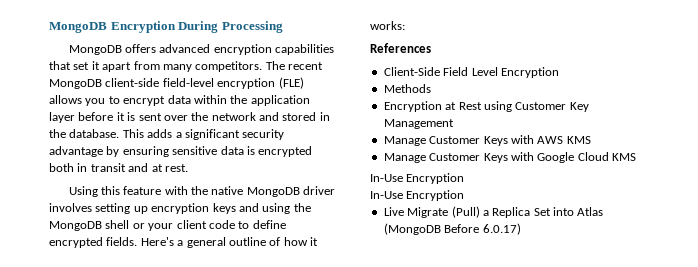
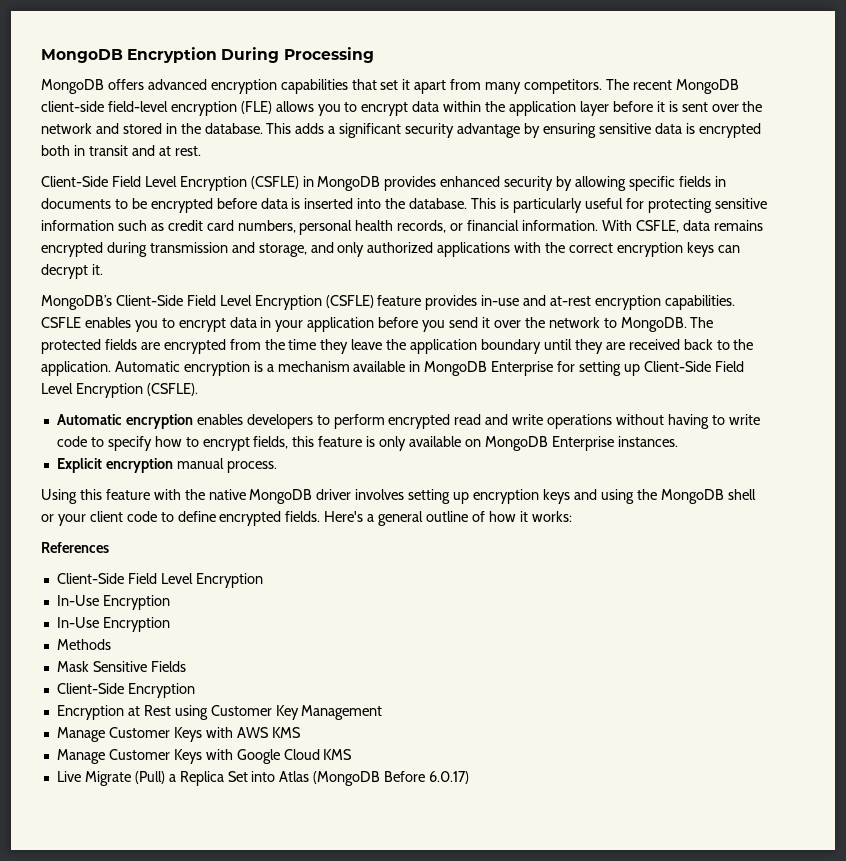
(188, 168) none -> [41,176,726,191] [41,198,767,213] [41,220,763,235] [41,242,740,257] [41,264,103,279] [41,295,735,310] [41,317,714,332] [41,339,754,354] [41,361,744,376] [41,383,198,398] [56,414,760,429] [56,436,678,451] [56,458,277,473] // Client-Side Field Level Encryption (CSFLE) in MongoDB provides enhanced security by allowing specific fields in documents to be encrypted before data is inserted into the database. This is particularly useful for protecting sensitive information such as credit card numbers, personal health records, or financial information. With CSFLE, data remains encrypted during transmission and storage, and only authorized applications with the correct encryption keys can decrypt it. // MongoDB’s Client-Side Field Level Encryption (CSFLE) feature provides in-use and at-rest encryption capabilities. CSFLE enables you to encrypt data in your application before you send it over the network to MongoDB. The protected fields are encrypted from the time they leave the application boundary until they are received back to the application. Automatic encryption is a mechanism available in MongoDB Enterprise for setting up Client-Side Field Level Encryption (CSFLE). // Automatic encryption enables developers to perform encrypted read and write operations without having to write code to specify how to encrypt fields, this feature is only available on MongoDB Enterprise instances. // Explicit encryption manual process.
[383,84,431,93] Methods -> [56,595,170,610] [56,617,170,632] [56,639,111,650] [56,661,186,672] [56,683,195,698] In-Use Encryption // In-Use Encryption // Methods // Mask Sensitive Fields // Client-Side Encryption
[370,173,465,184] [370,190,465,201] // In-Use Encryption // In-Use Encryption -> (353, 754) none

